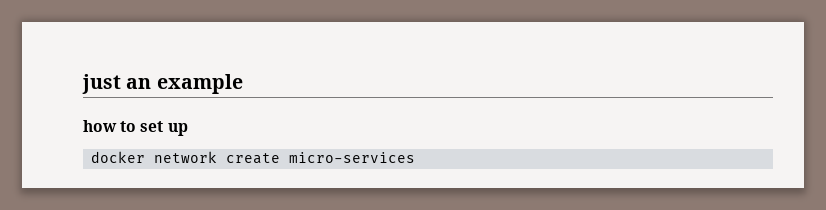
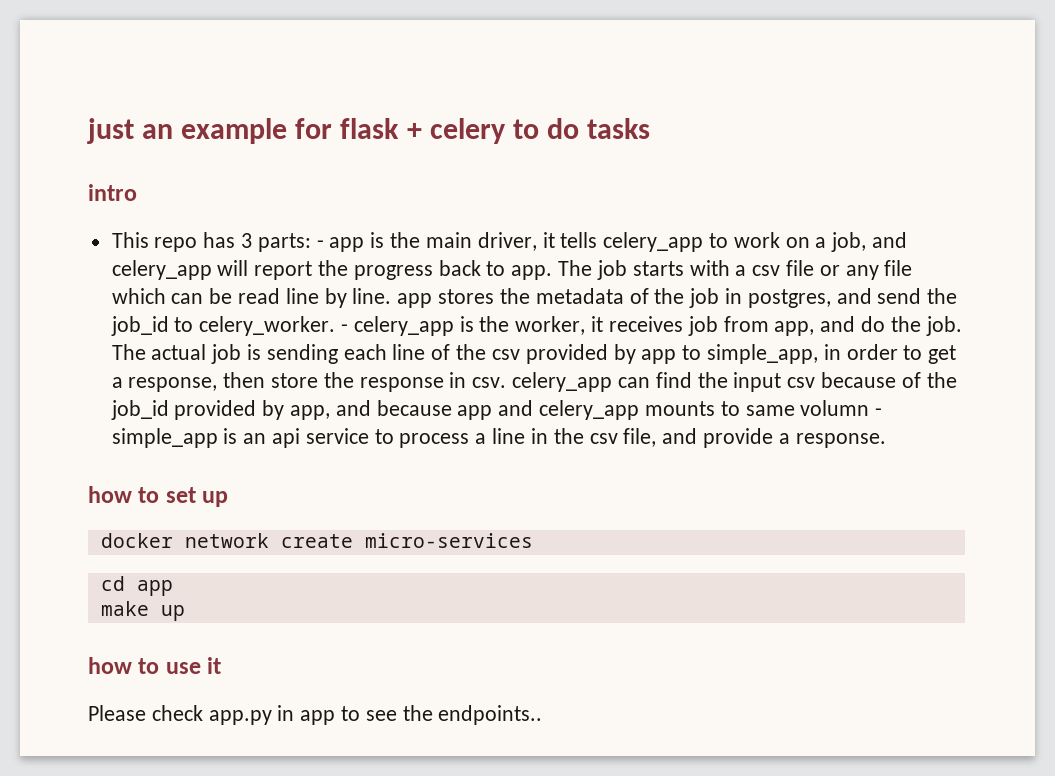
(243, 84) none -> [295,118,650,144] [88,184,137,201] [111,232,907,252] [111,260,913,280] [111,288,958,308] [110,316,962,336] [111,344,957,364] [111,372,957,392] [110,400,883,420] [111,428,886,448] for flask + celery to do tasks // intro // This repo has 3 parts: - app is the main driver, it tells celery_app to work on a job, and celery_app will report the progress back to app. The job starts with a csv file or any file which can be read line by line. app stores the metadata of the job in postgres, and send the job_id to celery_worker. - celery_app is the worker, it receives job from app, and do the job. The actual job is sending each line of the csv provided by app to simple_app, in order to get a response, then store the response in csv. celery_app can find the input csv because of the job_id provided by app, and because app and celery_app mounts to same volumn - simple_app is an api service to process a line in the csv file, and provide a response.
(416, 157) none -> [100,576,173,596] [100,601,185,621] [88,657,222,674] [88,705,543,725] // cd app // make up // how to use it // Please check app.py in app to see the endpoints..

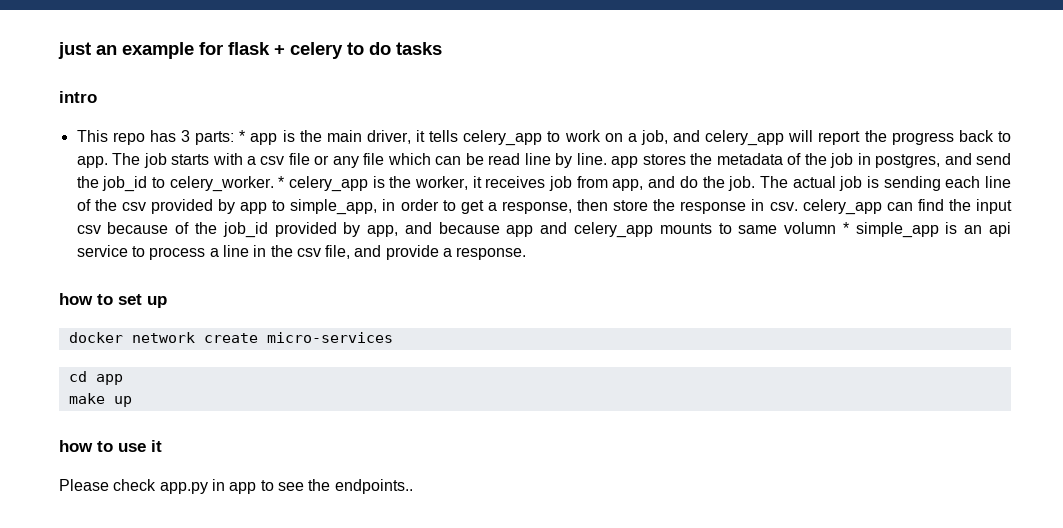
[316,240,324,248] - -> [239,130,246,142] *
[341,324,349,332] - -> [278,176,285,188] *
[875,408,883,416] - -> [842,222,849,234] *

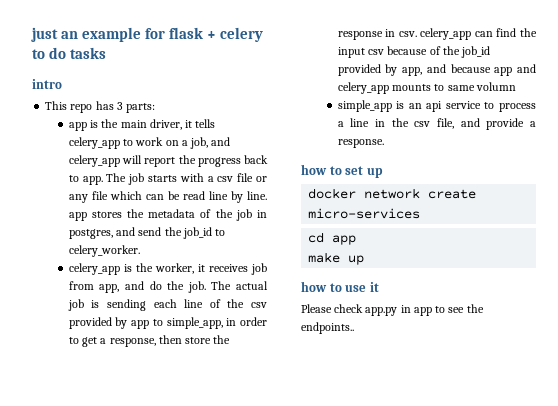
[239,130,246,142] * -> (156, 108) //
[278,176,285,188] * -> (140, 251) //
[842,222,849,234] * -> (516, 86) //

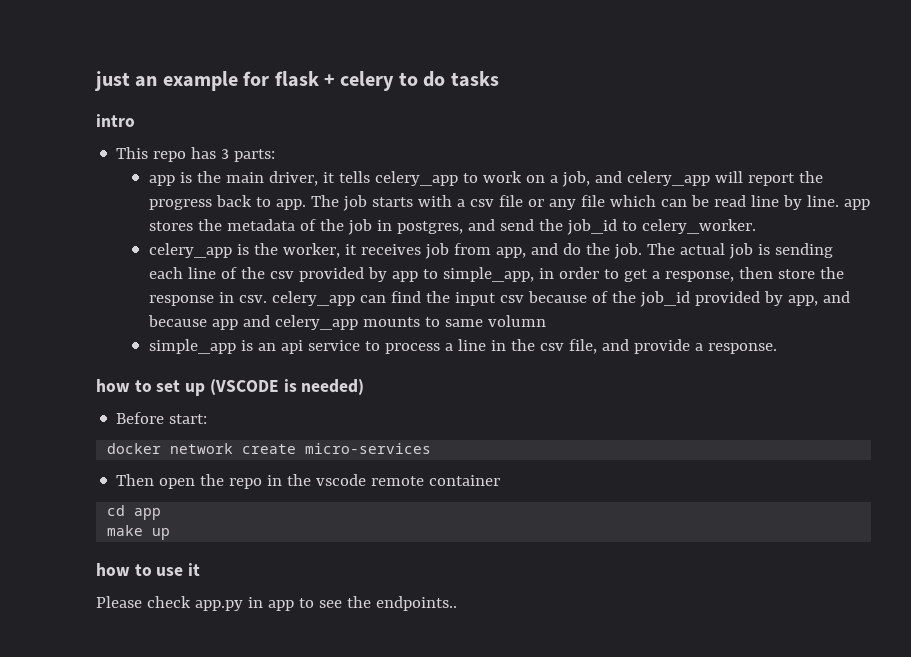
(383, 172) none -> [209,379,365,395] [116,412,208,424] (VSCODE is needed) // Before start:
(421, 213) none -> [116,474,501,489] // Then open the repo in the vscode remote container

